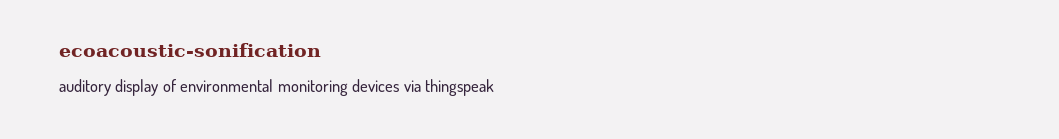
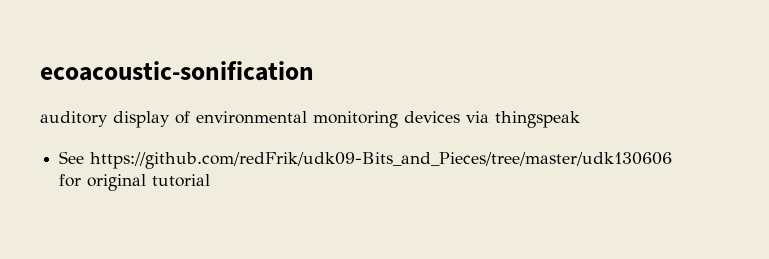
(495, 87) none -> [59,151,673,169] [59,174,211,191] // See https://github.com/redFrik/udk09-Bits_and_Pieces/tree/master/udk130606 for original tutorial

